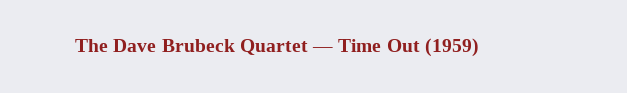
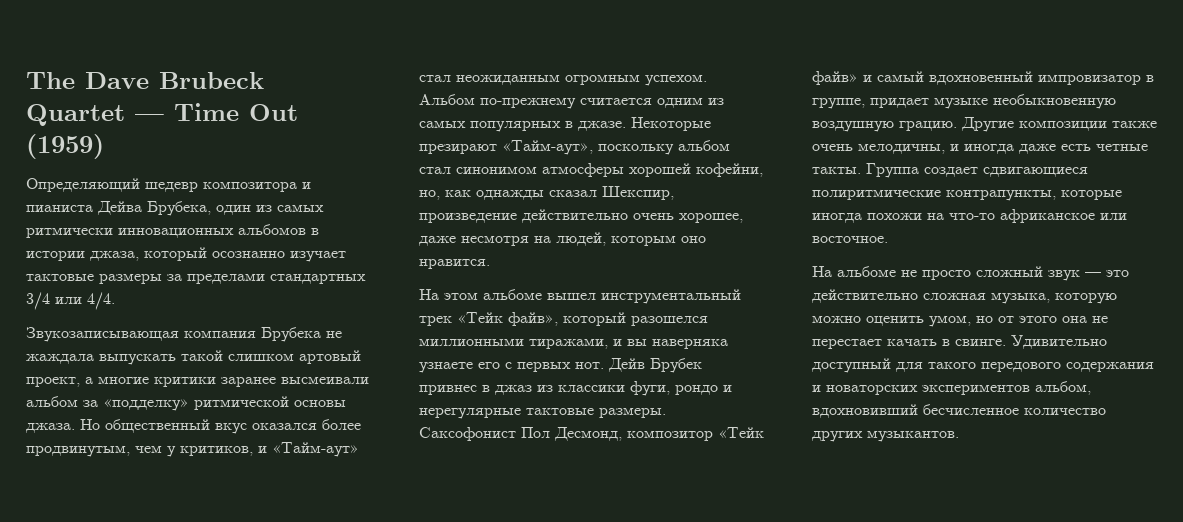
(479, 47) none -> [26,178,311,192] [26,201,324,216] [26,224,319,238] [26,247,346,262] [26,273,366,284] [26,292,115,310] [26,327,342,342] [26,350,361,365] [26,376,369,387] [26,396,346,411] [26,419,361,434] [26,442,359,457] [419,74,707,86] [419,94,724,109] [419,117,711,132] [419,140,730,155] [419,163,763,177] [419,186,674,200] [419,209,743,223] [419,232,706,246] [419,259,490,269] [419,289,741,304] [419,312,708,326] [419,338,728,349] [419,358,702,373] [419,381,732,396] [419,407,666,419] [419,427,764,441] [812,71,1154,85] [812,94,1116,109] [812,117,1157,132] [812,143,1148,154] [812,163,1088,178] [812,189,1122,201] [812,209,1127,223] [812,236,888,243] [812,266,1129,281] [812,289,1117,304] [812,315,1108,327] [812,335,1107,349] [812,358,1154,373] [812,381,1091,395] [812,404,1106,418] [812,430,959,442] // Определяющий шедевр композитора и пианиста Дейва Брубека, один из самых ритмически инновационных альбомов в истории джаза, который осознанно изучает тактовые размеры за пределами стандартных 3/4 или 4/4. // Звукозаписывающая компания Брубека не жаждала выпускать такой слишком артовый проект, а многие критики заранее высмеивали альбом за «подделку» ритмической основы джаза. Но общественный вкус оказался более продвинутым, чем у критиков, и «Тайм-аут» стал неожиданным огромным успехом. Альбом по-прежнему считается одним из самых популярных в джазе. Некоторые презирают «Тайм-аут», поскольку альбом стал синонимом атмосферы хорошей кофейни, но, как однажды сказал Шекспир, произведение действительно очень хорошее, даже несмотря на людей, которым оно нравится. // На этом альбоме вышел инструментальный трек «Тейк файв», который разошелся миллионными тиражами, и вы наверняка узнаете его с первых нот. Дейв Брубек привнес в джаз из классики фуги, рондо и нерегулярные тактовые размеры. Саксофонист Пол Десмонд, композитор «Тейк файв» и самый вдохновенный импровизатор в группе, придает музыке необыкновенную воздушную грацию. Другие композиции также очень мелодичны, и иногда даже есть четные такты. Группа создает сдвигающиеся полиритмические контрапункты, которые иногда похожи на что-то африканское или восточное. // На альбоме не просто сложный звук — это действительно сложная музыка, которую можно оценить умом, но от этого она не перестает качать в свинге. Удивительно доступный для такого передового содержания и новаторских экспериментов альбом, вдохновивший бесчисленное количество других музыкантов.

